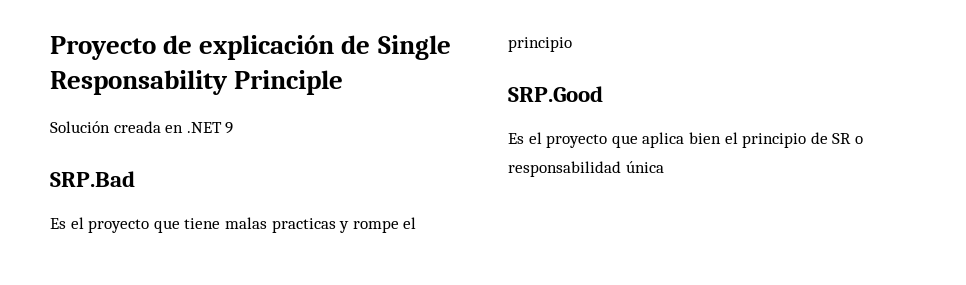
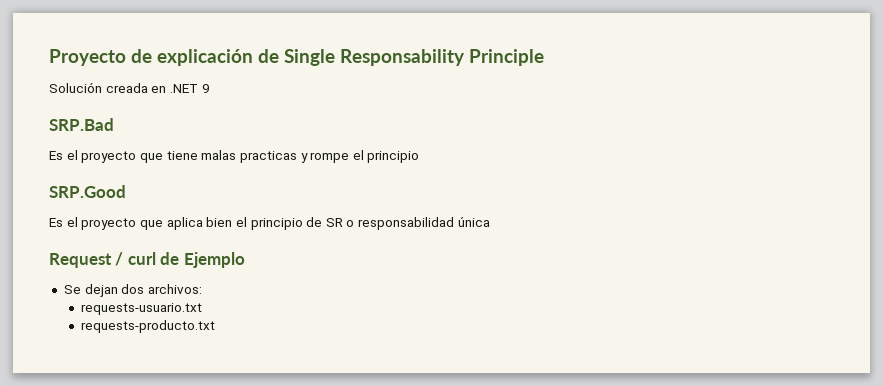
(664, 167) none -> [49,252,245,268] [63,284,202,297] [80,303,202,315] [80,320,215,333] // Request / curl de Ejemplo // Se dejan dos archivos: // requests-usuario.txt // requests-producto.txt

